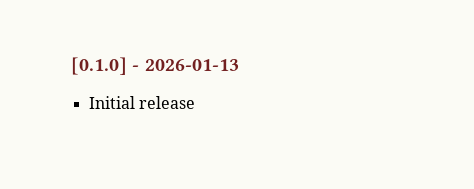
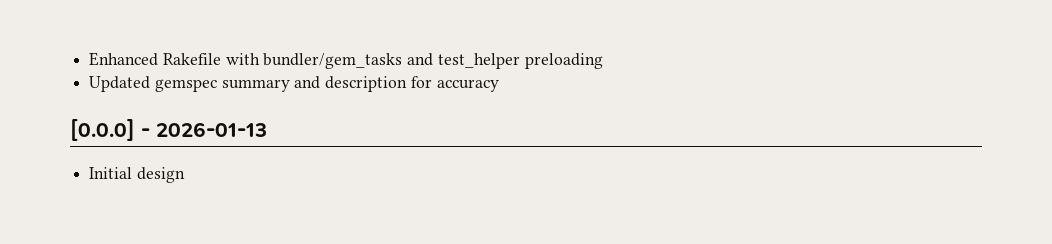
[71,57,127,75] [0.1.0] -> [89,52,603,69] [89,76,499,92] [70,119,135,141] Enhanced Rakefile with bundler/gem_tasks and test_helper preloading // Updated gemspec summary and description for accuracy // [0.0.0]
[138,96,195,109] release -> [136,167,185,183] design

